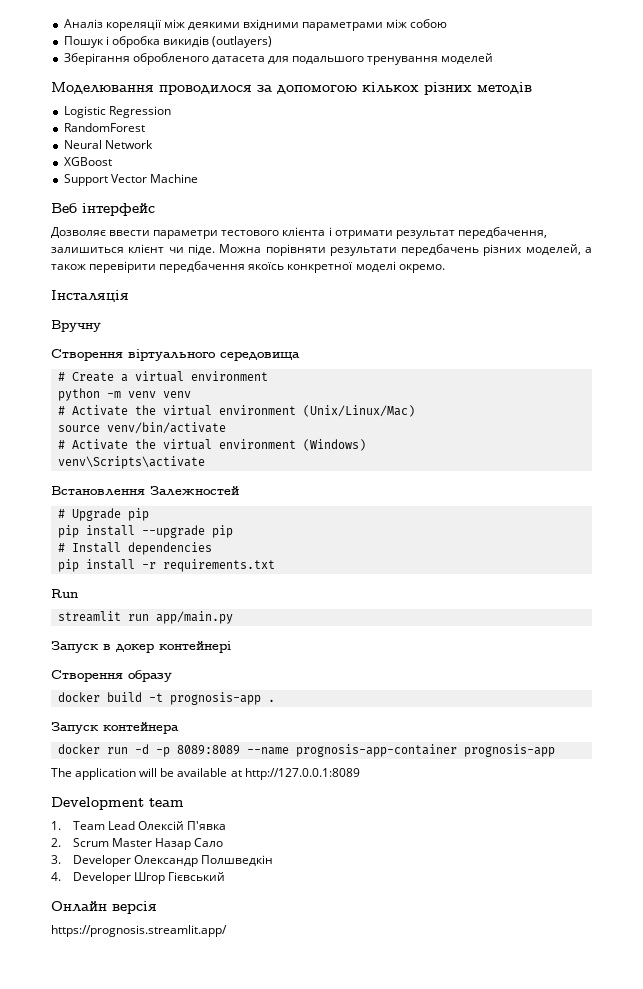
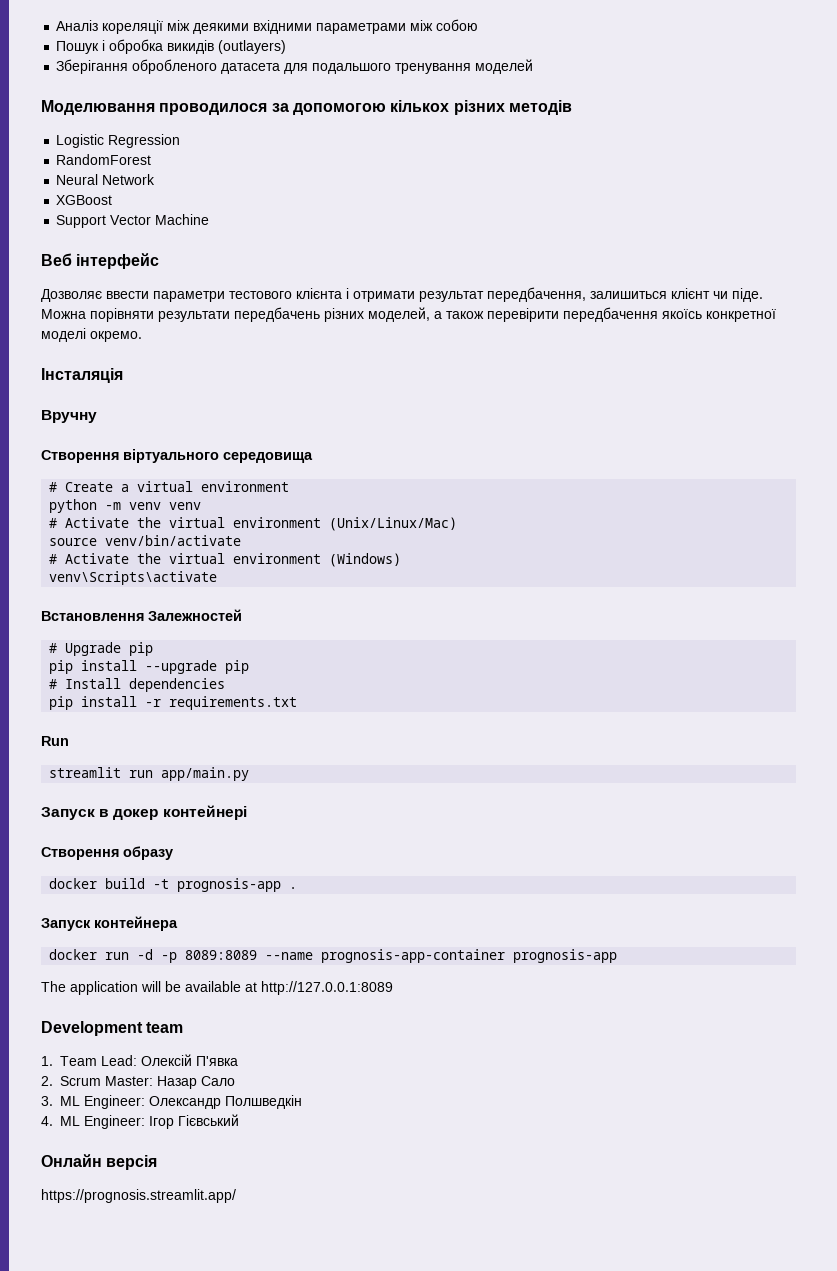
[108,821,136,830] Lead -> [101,1055,138,1066] Lead:
[112,838,153,847] Master -> [105,1076,154,1086] Master:
[73,855,132,867] Developer -> [60,1095,146,1109] ML Engineer:
[73,872,166,884] Developer Шгор -> [60,1115,175,1129] ML Engineer: Ігор

